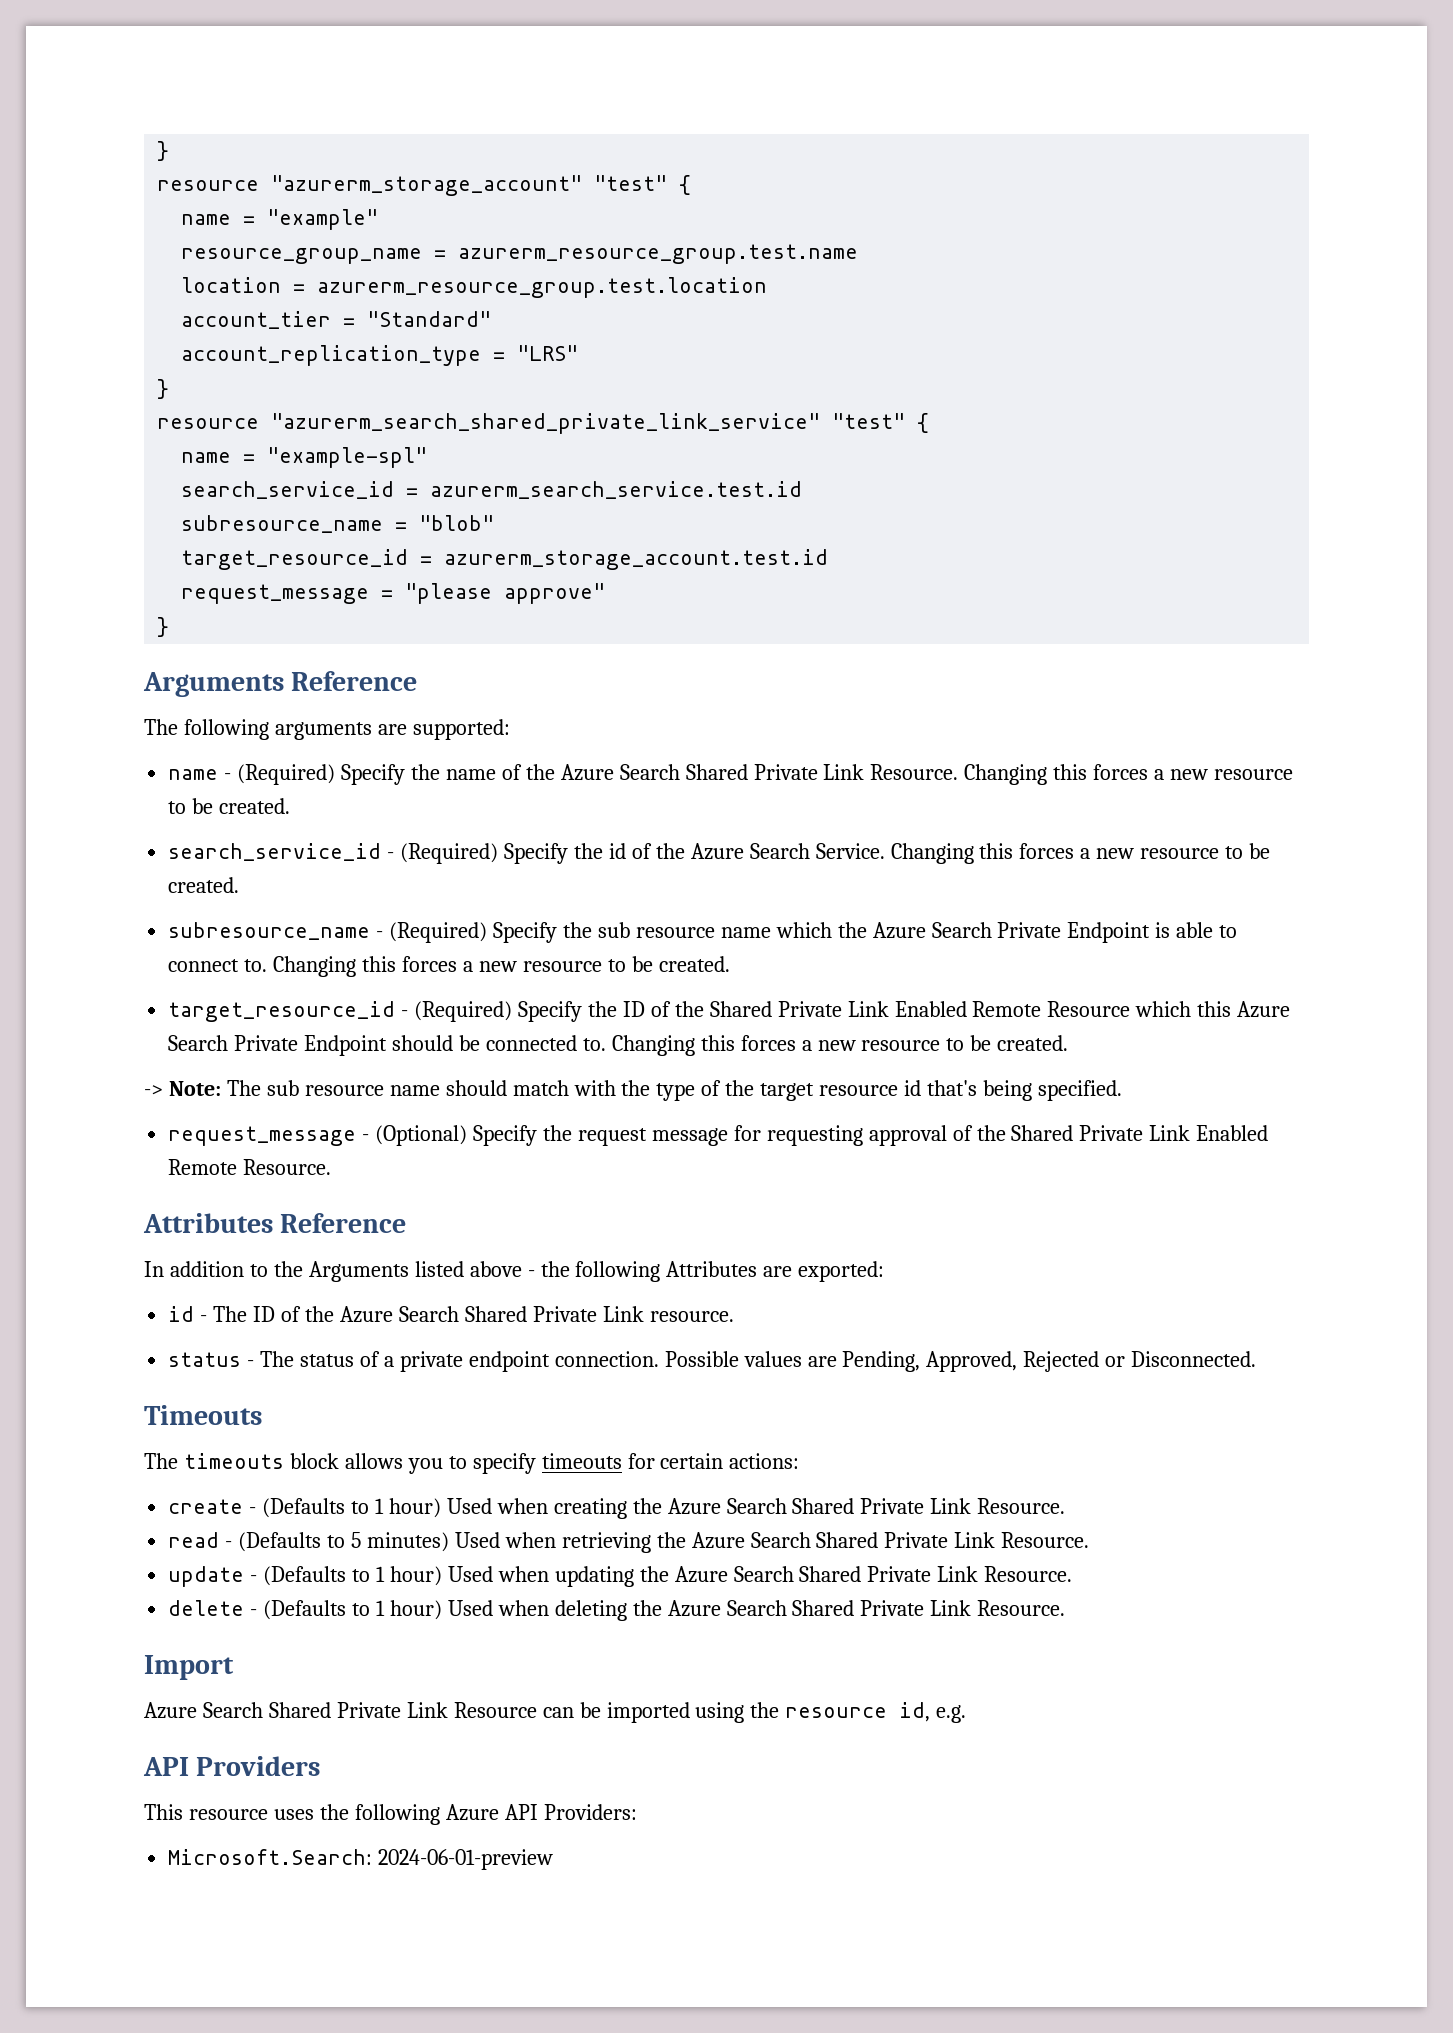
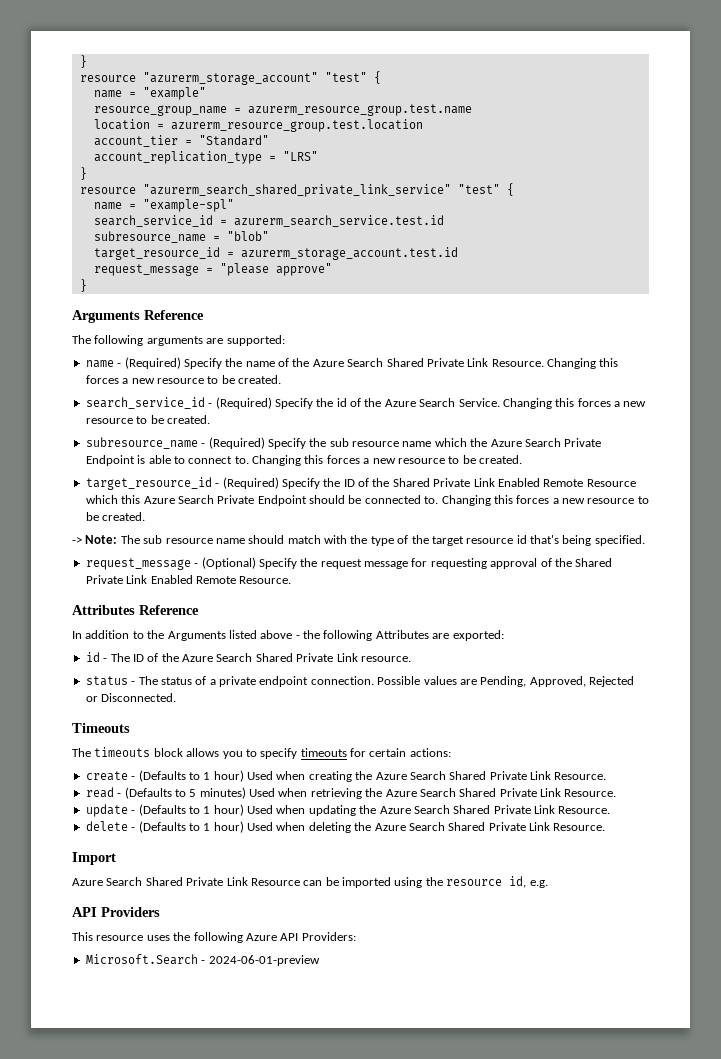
[168,1849,373,1865] Microsoft.Search: -> [85,954,206,965] Microsoft.Search -

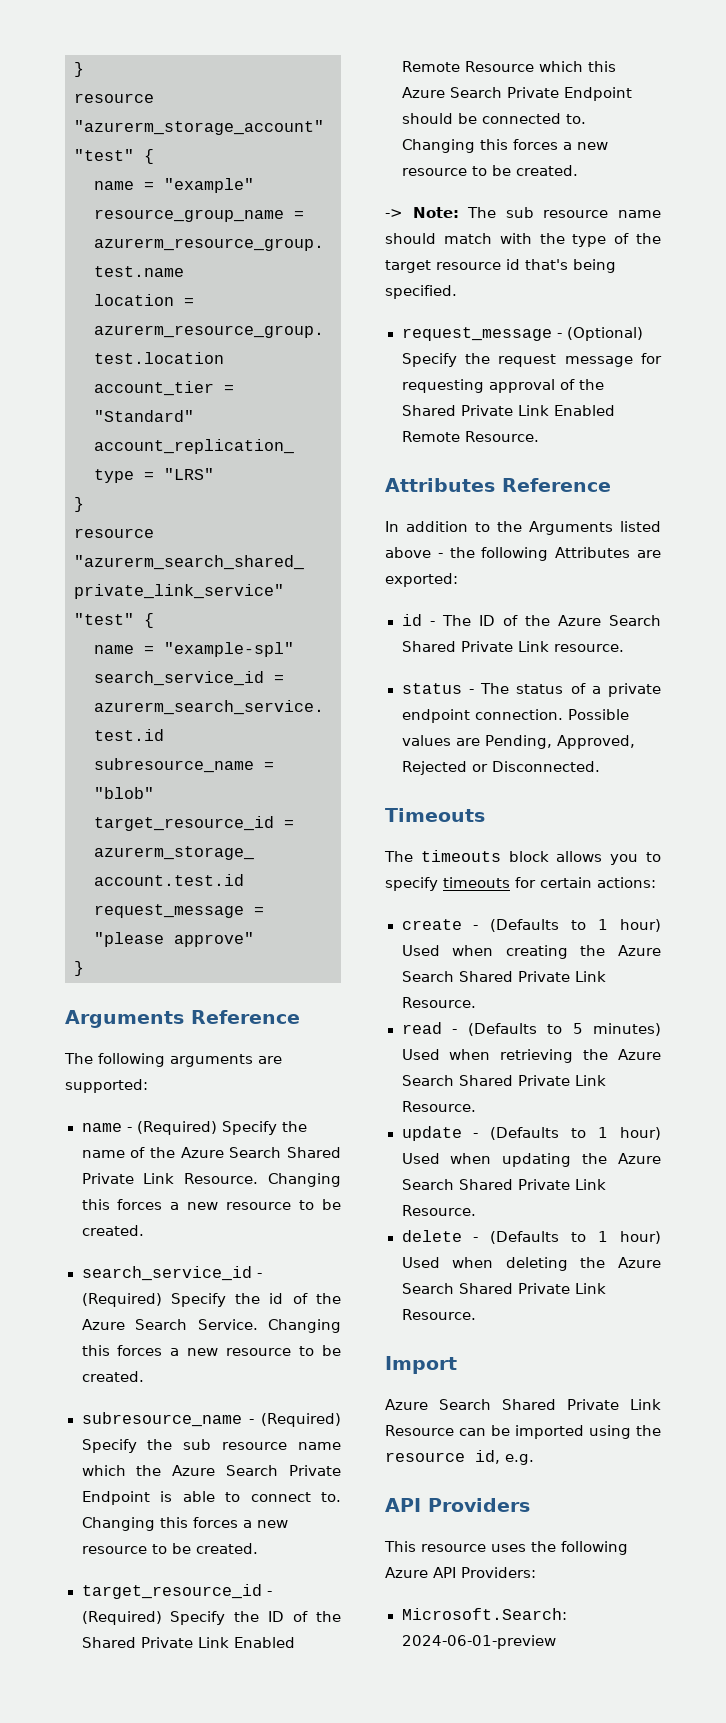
[85,954,206,965] Microsoft.Search - -> [401,1608,567,1620] Microsoft.Search:

